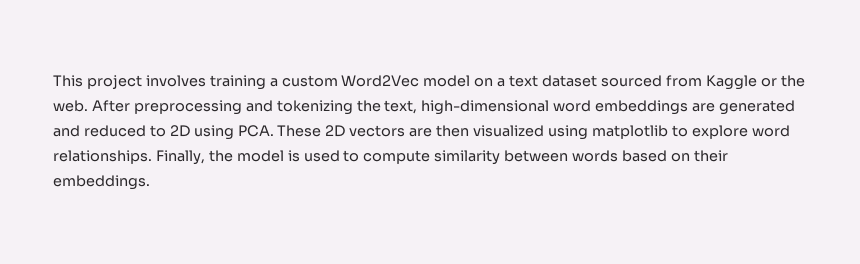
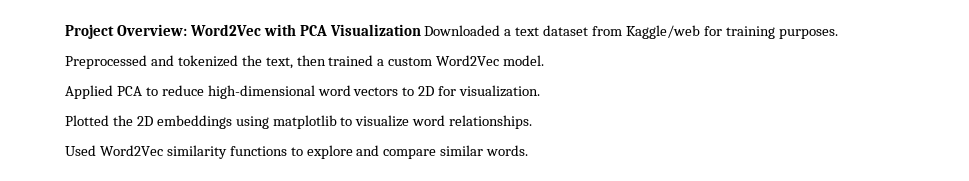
[53,75,805,90] [53,100,796,115] [53,125,545,140] This project involves training a custom Word2Vec model on a text dataset sourced from Kaggle or the web. After preprocessing and tokenizing the text, high-dimensional word embeddings are generated and reduced to 2D using PCA. These 2D vectors are then visualized -> [65,24,838,39] [65,55,545,69] [65,85,541,99] [65,115,232,129] Project Overview: Word2Vec with PCA Visualization Downloaded a text dataset from Kaggle/web for training purposes. // Preprocessed and tokenized the text, then trained a custom Word2Vec model. // Applied PCA to reduce high-dimensional word vectors to 2D for visualization. // Plotted the 2D embeddings
[691,125,748,139] explore -> [355,115,410,127] visualize
[155,150,728,165] [53,175,150,190] Finally, the model is used to compute similarity between words based on their embeddings. -> [65,145,529,159] // Used Word2Vec similarity functions to explore and compare similar words.

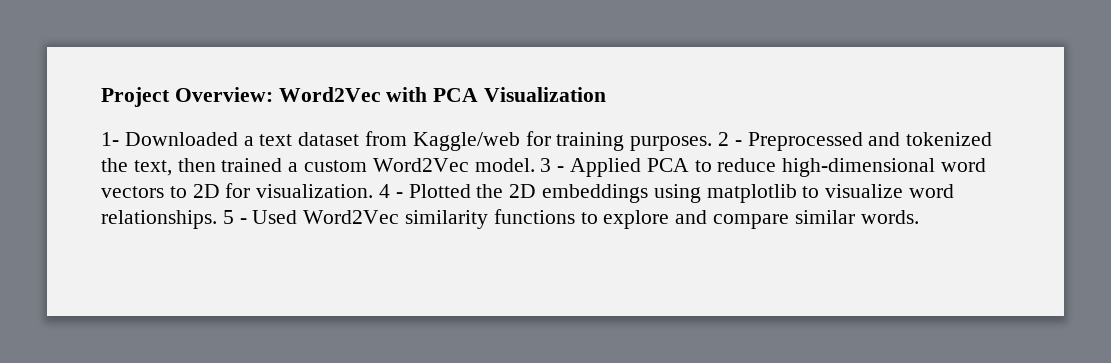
(421, 30) none -> [101,132,119,146] // 1-
(838, 34) // -> [718,132,742,146] 2 -
(545, 60) // -> [540,158,565,172] 3 -
(541, 91) // -> [379,184,403,198] 4 -
(533, 122) // -> [222,210,247,224] 5 -

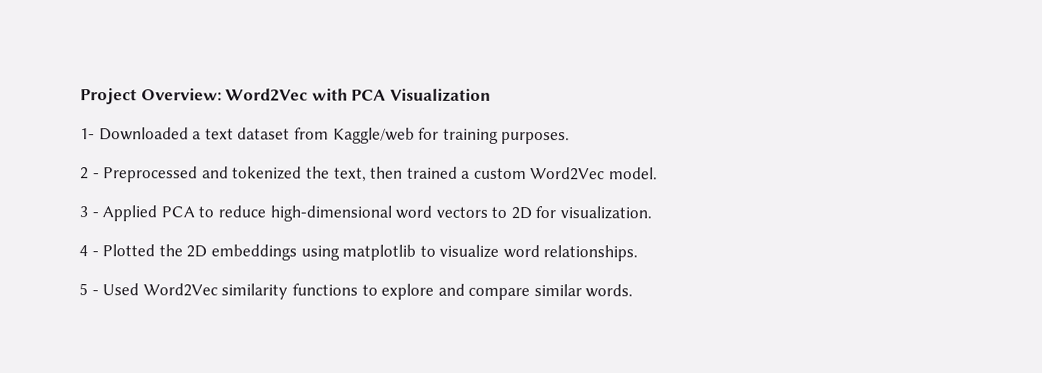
(713, 143) none -> (571, 138) //
(535, 165) none -> (659, 173) //
(374, 191) none -> (653, 213) //
(217, 219) none -> (639, 253) //

